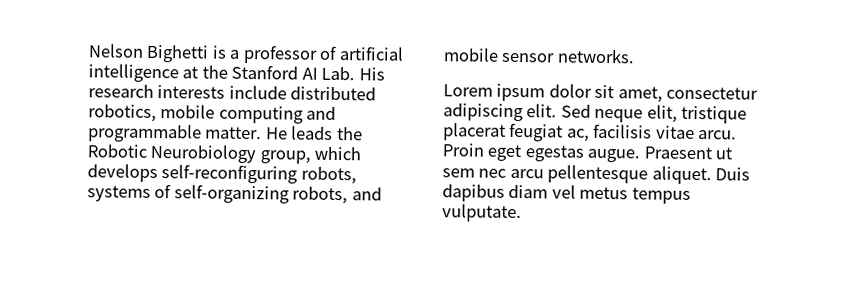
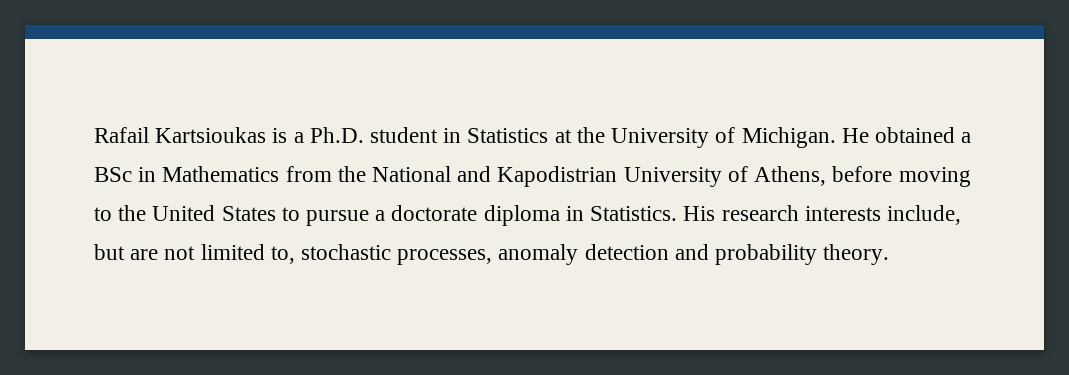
[88,43,404,64] [88,63,385,83] [88,84,377,101] [88,104,337,124] [88,123,363,143] [87,143,362,164] [87,163,357,185] [87,183,382,205] [443,47,635,64] [443,83,759,103] [443,103,748,124] [443,122,738,142] [442,143,733,163] [442,164,751,185] [442,184,691,204] [442,203,522,223] Nelson Bighetti is a professor of artificial intelligence at the Stanford AI Lab. His research interests include distributed robotics, mobile computing and programmable matter. He leads the Robotic Neurobiology group, which develops self-reconfiguring robots, systems of self-organizing robots, and mobile sensor networks. // Lorem ipsum dolor sit amet, consectetur adipiscing elit. Sed neque elit, tristique placerat feugiat ac, facilisis vitae arcu. Proin eget egestas augue. Praesent ut sem nec arcu pellentesque aliquet. Duis dapibus diam vel metus tempus vulputate. -> [94,127,972,148] [94,166,971,187] [94,205,961,226] [94,244,890,265] Rafail Kartsioukas is a Ph.D. student in Statistics at the University of Michigan. He obtained a BSc in Mathematics from the National and Kapodistrian University of Athens, before moving to the United States to pursue a doctorate diploma in Statistics. His research interests include, but are not limited to, stochastic processes, anomaly detection and probability theory.

